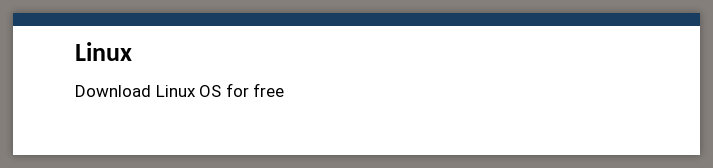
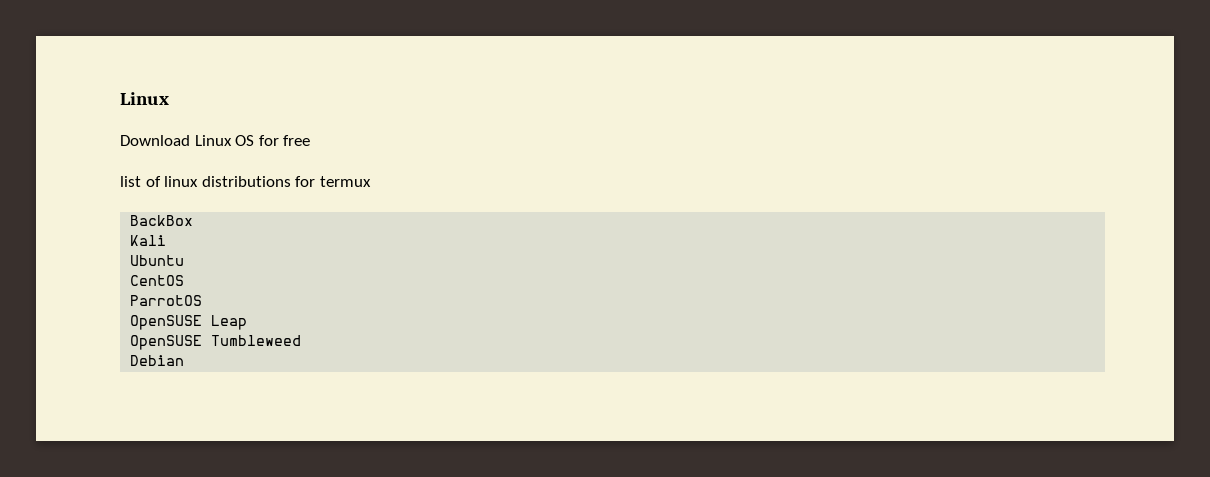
(285, 90) none -> [120,176,371,187] [130,215,194,226] [130,235,167,246] [130,255,185,266] [130,275,185,286] [130,295,203,306] [130,315,248,330] [130,335,302,350] [130,355,185,366] // list of linux distributions for termux // BackBox // Kali // Ubuntu // CentOS // ParrotOS // OpenSUSE Leap // OpenSUSE Tumbleweed // Debian

